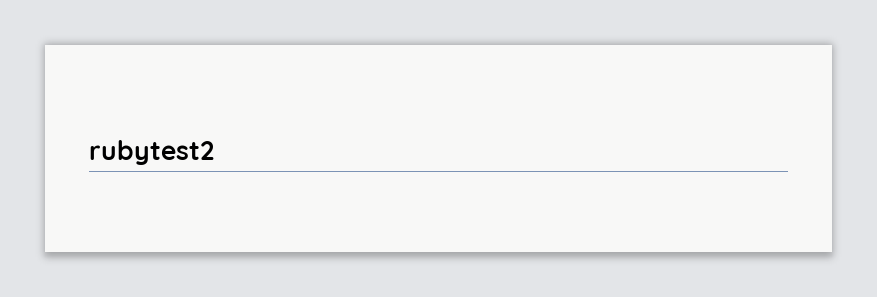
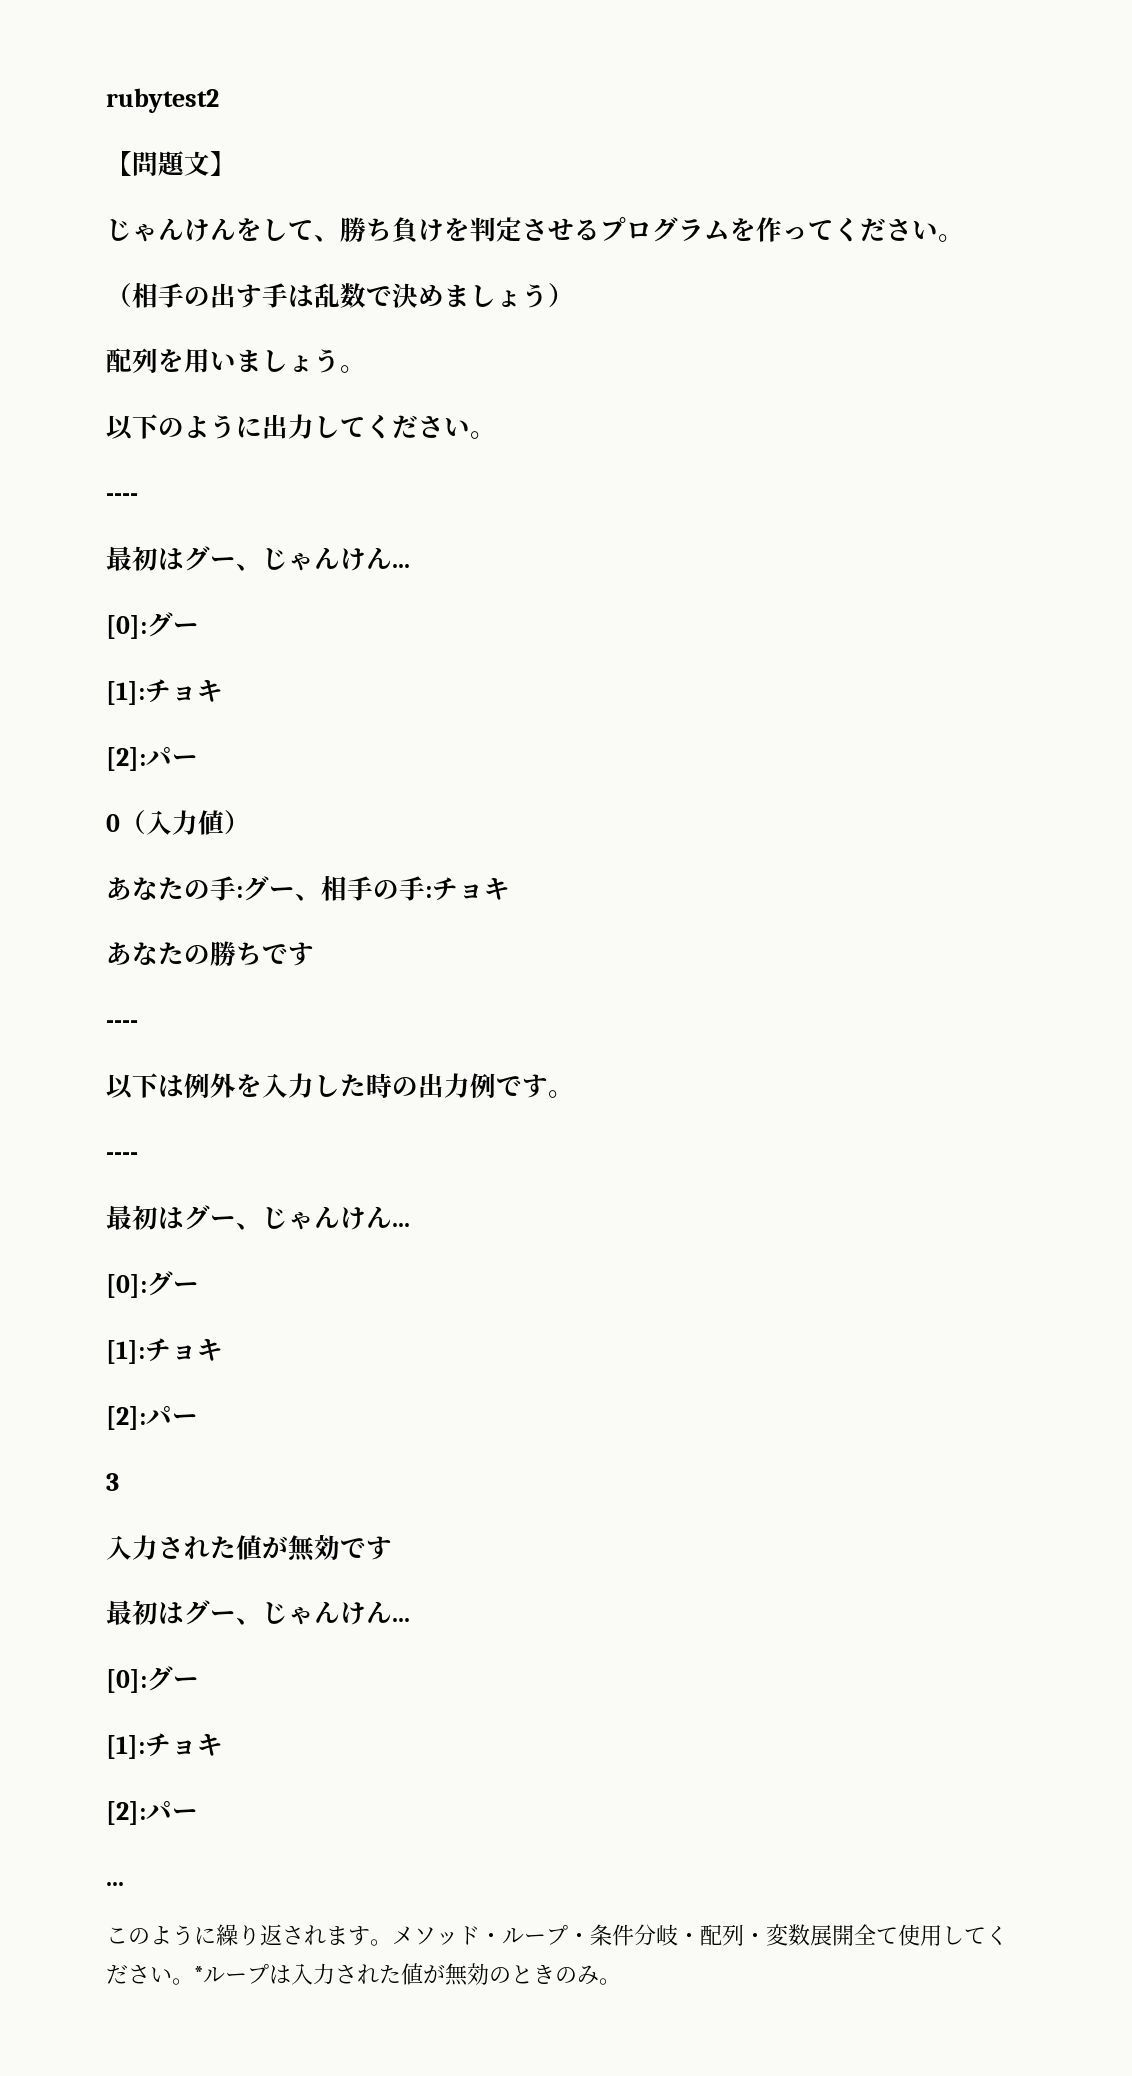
(214, 152) none -> [106,151,236,176] [106,217,964,244] [106,282,574,308] [106,348,366,374] [106,414,496,440] [106,493,138,502] [106,546,410,571] [106,612,199,639] [106,679,223,705] [106,746,198,771] [106,810,250,835] [106,875,510,901] [106,941,314,966] [106,1020,138,1029] [106,1073,574,1099] [106,1152,138,1161] [106,1205,410,1230] [106,1271,199,1298] [106,1338,223,1364] [106,1405,198,1430] [106,1473,119,1491] [106,1534,392,1562] [106,1600,410,1625] [106,1666,199,1693] [106,1733,223,1759] [106,1800,198,1825] [106,1882,124,1886] [106,1924,1008,1946] [106,1963,621,1986] // 【問題文】 // じゃんけんをして、勝ち負けを判定させるプログラムを作ってください。 // （相手の出す手は乱数で決めましょう） // 配列を用いましょう。 // 以下のように出力してください。 // ---- // 最初はグー、じゃんけん... // [0]:グー // [1]:チョキ // [2]:パー // 0（入力値） // あなたの手:グー、相手の手:チョキ // あなたの勝ちです // ---- // 以下は例外を入力した時の出力例です。 // ---- // 最初はグー、じゃんけん... // [0]:グー // [1]:チョキ // [2]:パー // 3 // 入力された値が無効です // 最初はグー、じゃんけん... // [0]:グー // [1]:チョキ // [2]:パー // ... // このように繰り返されます。メソッド・ループ・条件分岐・配列・変数展開全て使用してください。*ループは入力された値が無効のときのみ。

